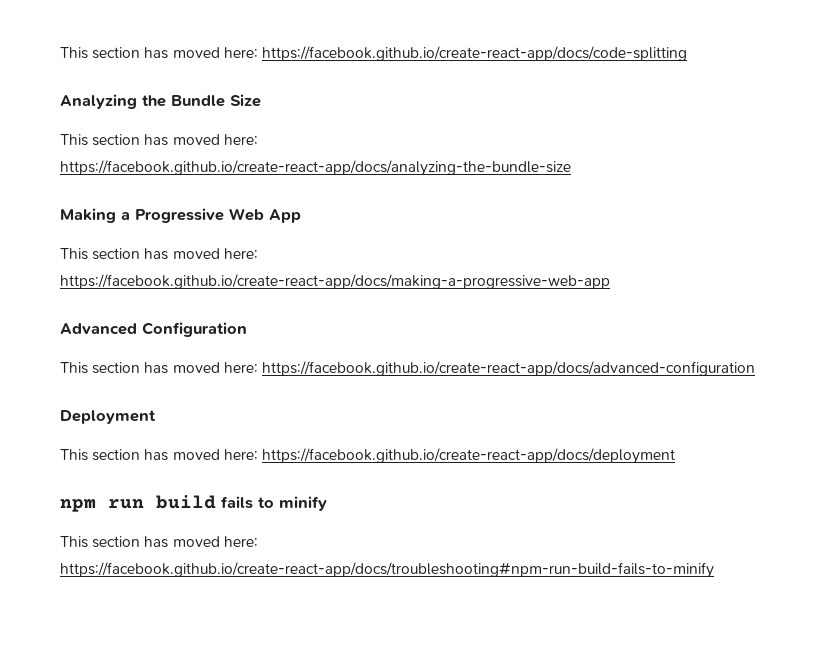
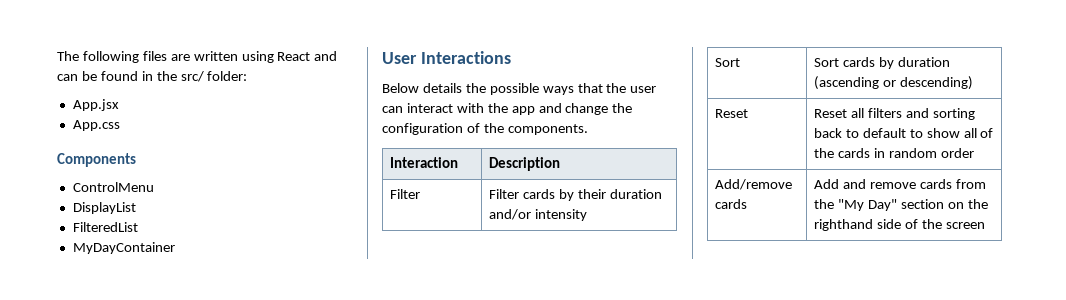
[60,46,687,61] [60,94,261,109] [60,134,258,146] [60,160,571,176] [60,208,301,223] [60,248,258,260] [60,274,610,289] [60,322,247,337] [60,361,755,376] [60,410,156,424] [60,448,675,464] [60,495,327,512] [60,536,258,548] [60,562,714,578] This section has moved here: https://facebook.github.io/create-react-app/docs/code-splitting // Analyzing the Bundle Size // This section has moved here: https://facebook.github.io/create-react-app/docs/analyzing-the-bundle-size // Making a Progressive Web App // This section has moved here: https://facebook.github.io/create-react-app/docs/making-a-progressive-web-app // Advanced Configuration // This section has moved here: https://facebook.github.io/create-react-app/docs/advanced-configuration // Deployment // This section has moved here: https://facebook.github.io/create-react-app/docs/deployment // npm run build fails to minify // This section has moved here: https://facebook.github.io/create-react-app/docs/troubleshooting#npm-run-build-fails-to-minify -> [57,51,338,63] [57,71,248,82] [72,99,119,111] [72,120,120,131] [57,153,136,167] [72,182,154,192] [72,202,136,214] [72,222,138,232] [72,242,175,254] [382,51,511,64] [382,83,657,95] [382,103,633,115] [382,123,588,135] [389,157,458,168] [488,157,560,171] [389,189,420,199] [488,189,662,201] [488,209,587,221] [714,58,740,67] [813,57,950,69] [813,76,973,90] [714,109,748,118] [813,108,975,120] [813,128,994,138] [813,148,974,158] [714,179,792,190] [714,199,747,209] [813,179,986,189] [813,199,988,211] [813,219,985,231] The following files are written using React and can be found in the src/ folder: // App.jsx // App.css // Components // ControlMenu // DisplayList // FilteredList // MyDayContainer // User Interactions // Below details the possible ways that the user can interact with the app and change the configuration of the components. // Interaction | Description // Filter | Filter cards by their duration and/or intensity // Sort | Sort cards by duration (ascending or descending) // Reset | Reset all filters and sorting back to default to show all of the cards in random order // Add/remove cards | Add and remove cards from the "My Day" section on the righthand side of the screen

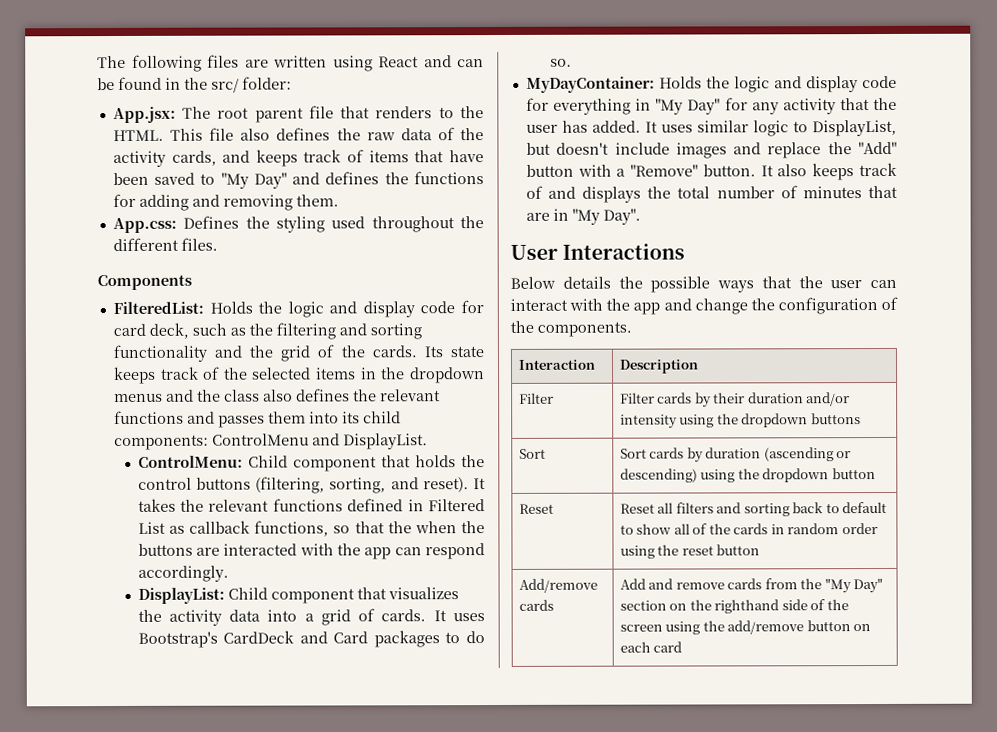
[72,99,119,111] [72,120,120,131] [57,153,136,167] [72,182,154,192] [72,202,136,214] [72,222,138,232] [72,242,175,254] App.jsx // App.css // Components // ControlMenu // DisplayList // FilteredList // MyDayContainer -> [112,105,485,124] [112,127,485,142] [112,149,485,168] [112,171,484,189] [112,193,339,211] [112,215,485,234] [112,237,218,252] [97,274,192,291] [112,300,484,318] [112,322,422,340] [112,344,485,363] [113,366,486,385] [113,388,441,403] [113,410,401,428] [113,433,428,451] [137,455,485,472] [137,476,486,494] [137,498,486,512] [137,520,485,537] [137,543,485,560] [137,565,229,582] [137,587,459,604] [137,608,485,626] [137,630,485,648] [549,58,572,67] [525,75,897,93] [525,97,897,115] [525,119,897,137] [525,141,897,159] [525,162,897,181] [525,185,898,203] [525,208,641,225] App.jsx: The root parent file that renders to the HTML. This file also defines the raw data of the activity cards, and keeps track of items that have been saved to "My Day" and defines the functions for adding and removing them. // App.css: Defines the styling used throughout the different files. // Components // FilteredList: Holds the logic and display code for card deck, such as the filtering and sorting functionality and the grid of the cards. Its state keeps track of the selected items in the dropdown menus and the class also defines the relevant functions and passes them into its child components: ControlMenu and DisplayList. // ControlMenu: Child component that holds the control buttons (filtering, sorting, and reset). It takes the relevant functions defined in Filtered List as callback functions, so that the when the buttons are interacted with the app can respond accordingly. // DisplayList: Child component that visualizes the activity data into a grid of cards. It uses Bootstrap's CardDeck and Card packages to do so. // MyDayContainer: Holds the logic and display code for everything in "My Day" for any activity that the user has added. It uses similar logic to DisplayList, but doesn't include images and replace the "Add" button with a "Remove" button. It also keeps track of and displays the total number of minutes that are in "My Day".
(587, 215) none -> [679,413,861,428] using the dropdown buttons
(973, 83) none -> [700,468,876,483] using the dropdown button
(974, 153) none -> [619,544,761,559] using the reset button
(985, 225) none -> [665,620,872,635] [619,641,683,653] using the add/remove button on each card

